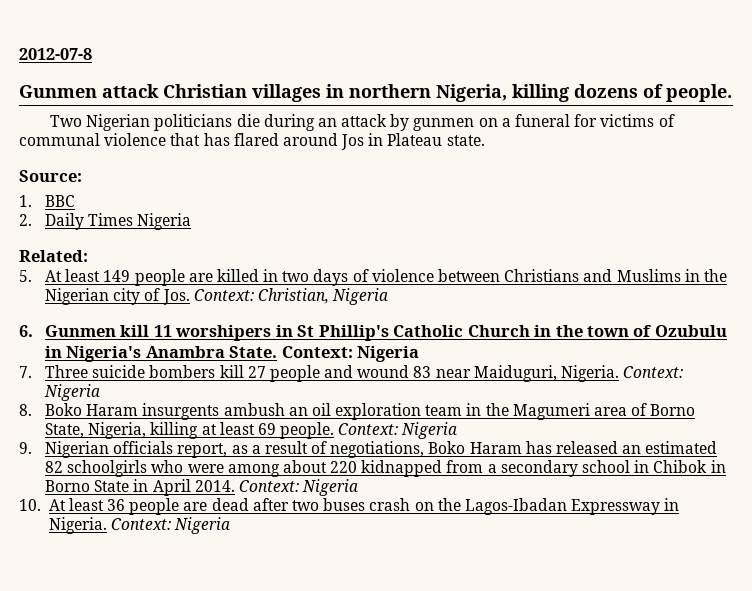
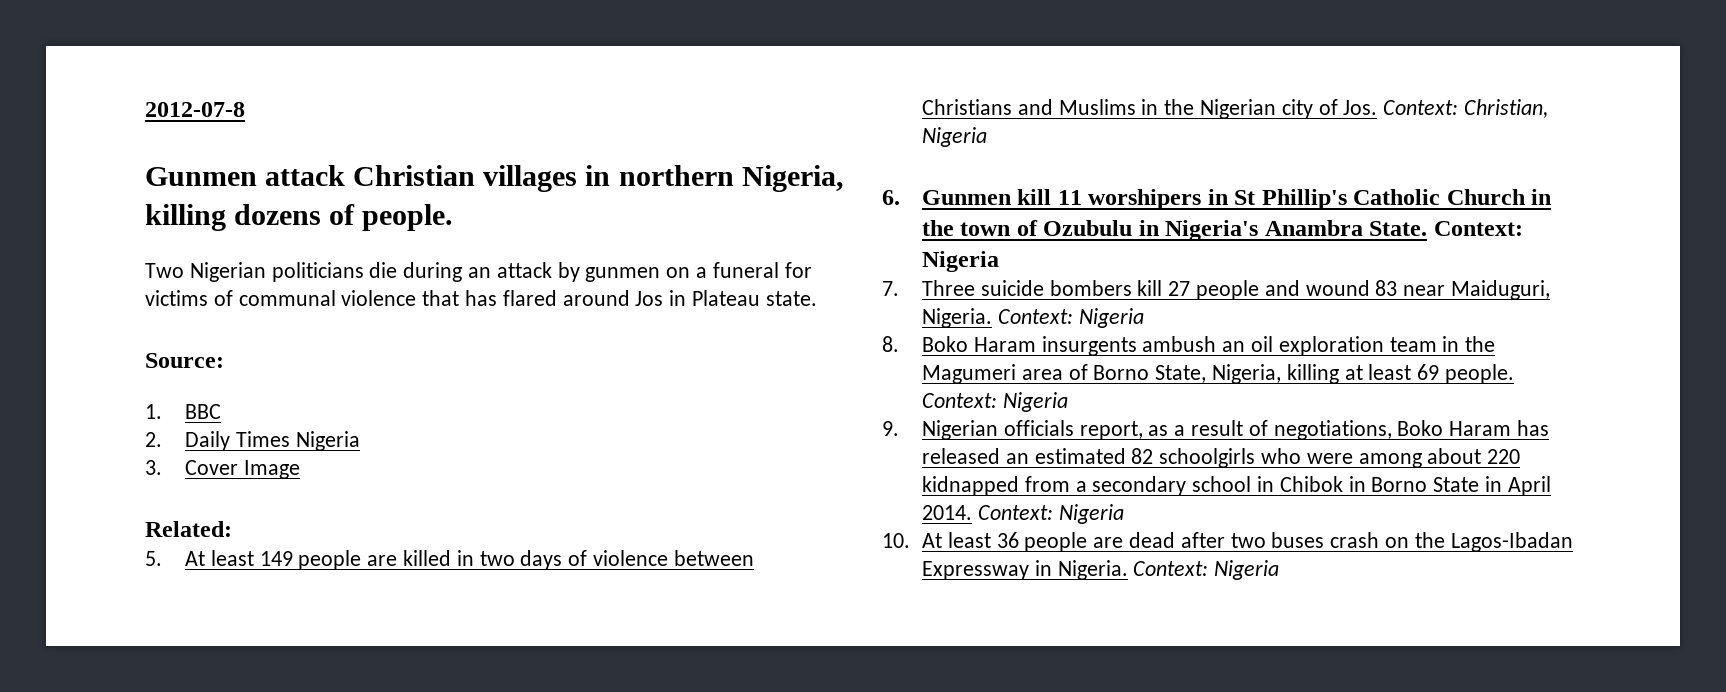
(192, 221) none -> [145,460,300,479] // 3. Cover Image

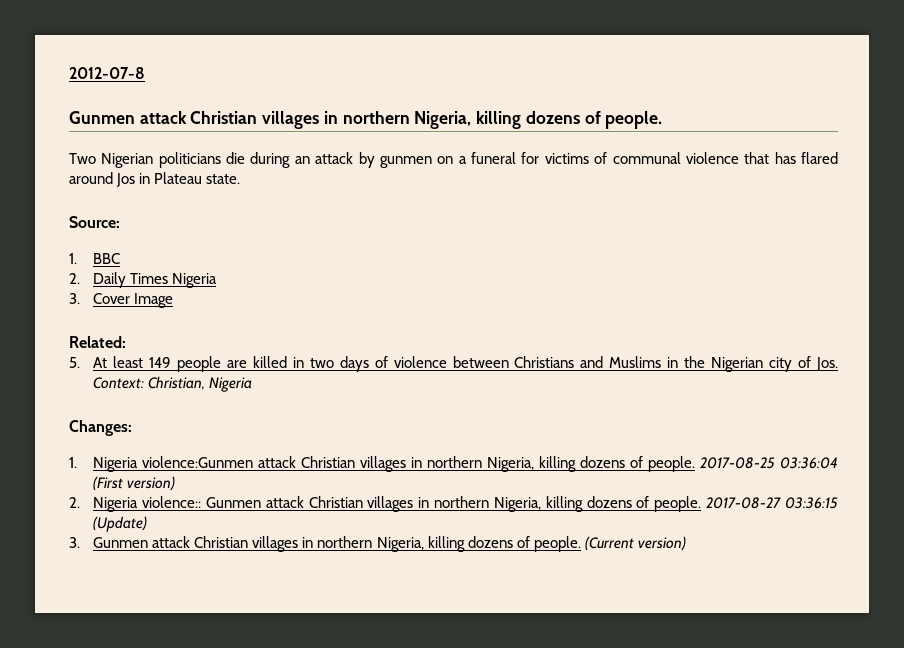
[882,189,1552,210] [921,220,1523,241] [921,251,999,272] [882,280,1551,300] [921,308,1144,328] [882,336,1496,356] [921,364,1515,384] [921,392,1068,412] [882,420,1550,440] [921,448,1521,468] [921,476,1551,496] [921,504,1124,524] [882,532,1573,552] [921,560,1280,580] 6. Gunmen kill 11 worshipers in St Phillip's Catholic Church in the town of Ozubulu in Nigeria's Anambra State. Context: Nigeria // 7. Three suicide bombers kill 27 people and wound 83 near Maiduguri, Nigeria. Context: Nigeria // 8. Boko Haram insurgents ambush an oil exploration team in the Magumeri area of Borno State, Nigeria, killing at least 69 people. Context: Nigeria // 9. Nigerian officials report, as a result of negotiations, Boko Haram has released an estimated 82 schoolgirls who were among about 220 kidnapped from a secondary school in Chibok in Borno State in April 2014. Context: Nigeria // 10. At least 36 people are dead after two buses crash on the Lagos-Ibadan Expressway in Nigeria. Context: Nigeria -> [69,420,132,436] [69,456,838,472] [93,476,176,491] [69,496,839,512] [93,516,148,532] [69,536,686,552] Changes: // 1. Nigeria violence:Gunmen attack Christian villages in northern Nigeria, killing dozens of people. 2017-08-25 03:36:04 (First version) // 2. Nigeria violence:: Gunmen attack Christian villages in northern Nigeria, killing dozens of people. 2017-08-27 03:36:15 (Update) // 3. Gunmen attack Christian villages in northern Nigeria, killing dozens of people. (Current version)

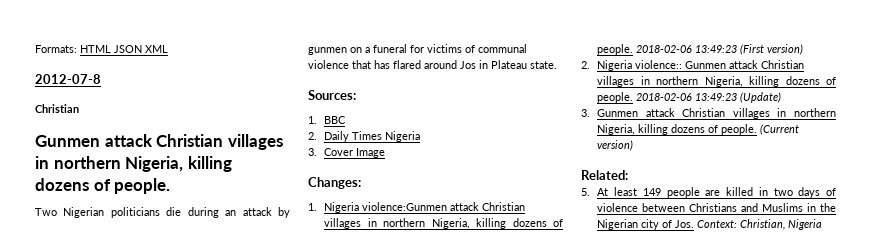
(69, 73) none -> [35,45,168,53] Formats: HTML JSON XML //
(145, 73) none -> [35,104,79,113] // Christian
[69,216,120,228] Source: -> [308,90,356,100] Sources:
(174, 300) none -> [308,177,361,189] [308,202,526,213] [324,218,563,229] [597,44,804,55] [581,60,805,71] [597,76,836,87] [597,92,782,103] [581,108,836,119] [597,124,800,135] [597,140,634,151] // Changes: // 1. Nigeria violence:Gunmen attack Christian villages in northern Nigeria, killing dozens of people. 2018-02-06 13:49:23 (First version) // 2. Nigeria violence:: Gunmen attack Christian villages in northern Nigeria, killing dozens of people. 2018-02-06 13:49:23 (Update) // 3. Gunmen attack Christian villages in northern Nigeria, killing dozens of people. (Current version)
[69,420,132,436] [69,456,838,472] [93,476,176,491] [69,496,839,512] [93,516,148,532] [69,536,686,552] // Changes: // 1. Nigeria violence:Gunmen attack Christian villages in northern Nigeria, killing dozens of people. 2017-08-25 03:36:04 (First version) // 2. Nigeria violence:: Gunmen attack Christian villages in northern Nigeria, killing dozens of people. 2017-08-27 03:36:15 (Update) // 3. Gunmen attack Christian villages in northern Nigeria, killing dozens of people. (Current version) -> (823, 224) none

